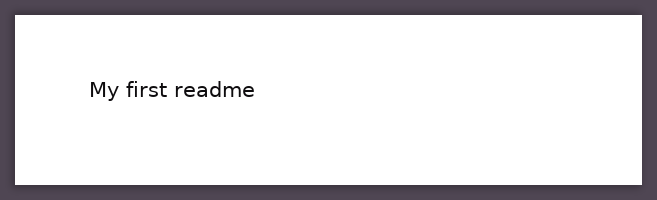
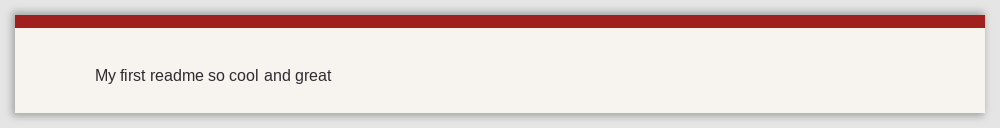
(255, 89) none -> [207,69,332,84] so cool and great

